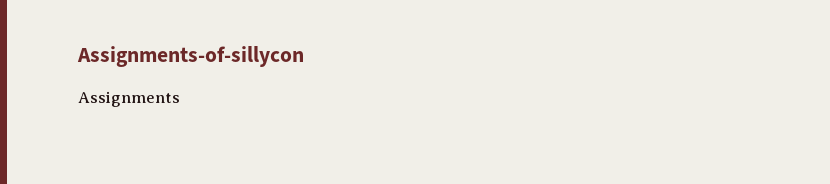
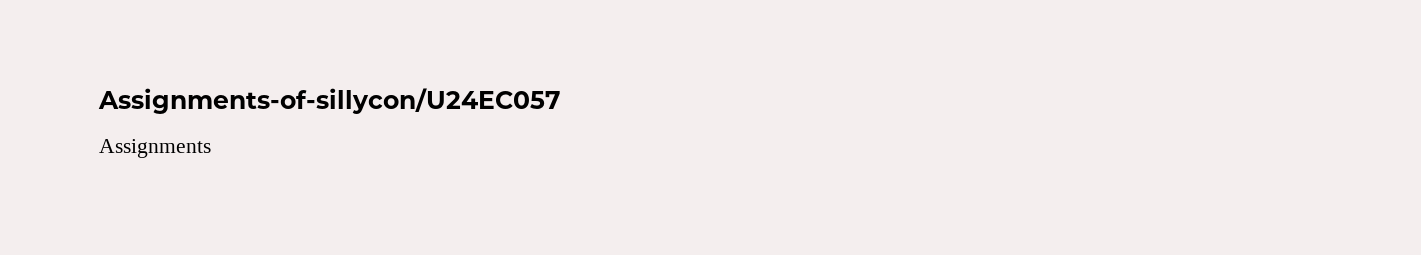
[77,46,304,67] Assignments-of-sillycon -> [98,88,561,114] Assignments-of-sillycon/U24EC057

